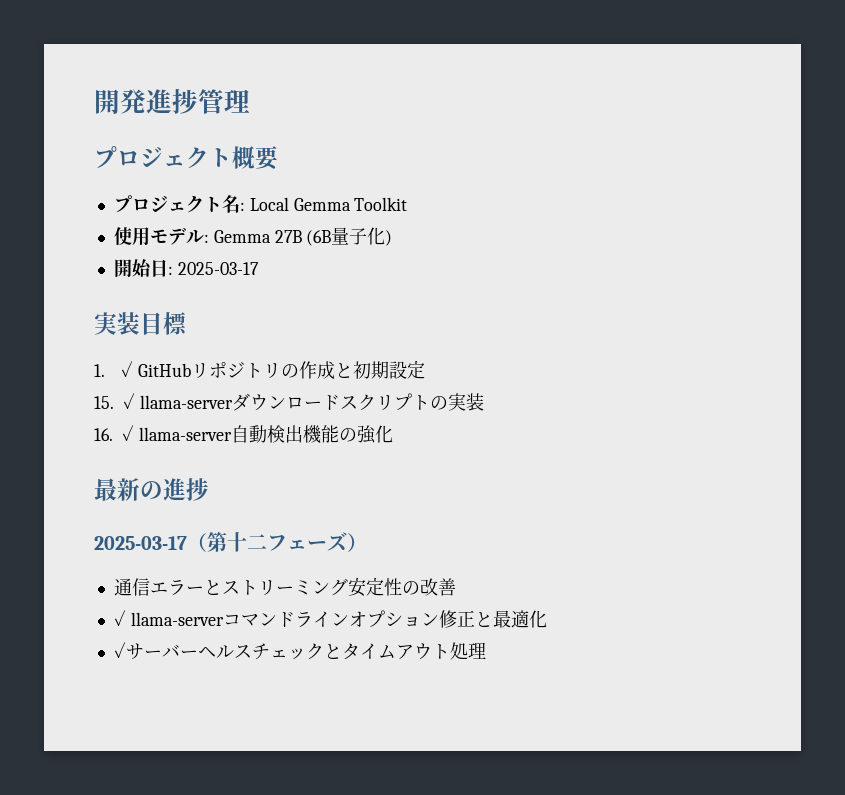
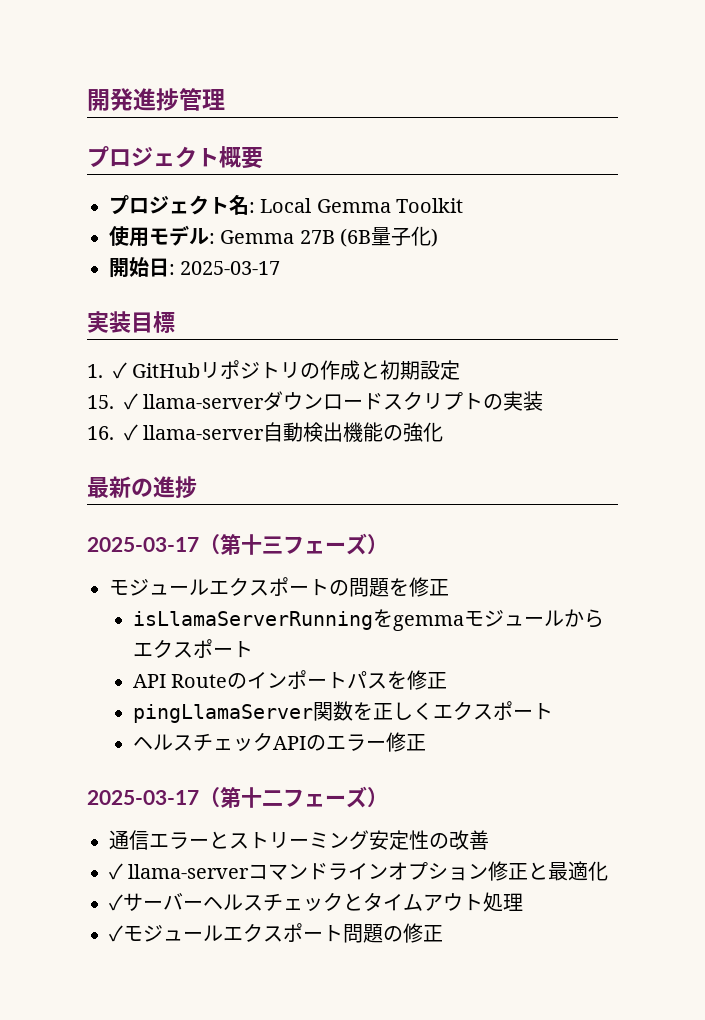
(209, 489) none -> [87,533,388,555] [109,577,449,597] [132,609,604,631] [132,639,253,658] [132,670,448,690] [132,701,553,723] [132,732,426,752] // 2025-03-17（第十三フェーズ） // モジュールエクスポートの問題を修正 // isLlamaServerRunningをgemmaモジュールからエクスポート // API Routeのインポートパスを修正 // pingLlamaServer関数を正しくエクスポート // ヘルスチェックAPIのエラー修正
(486, 650) none -> [109,923,443,943] // ✓モジュールエクスポート問題の修正

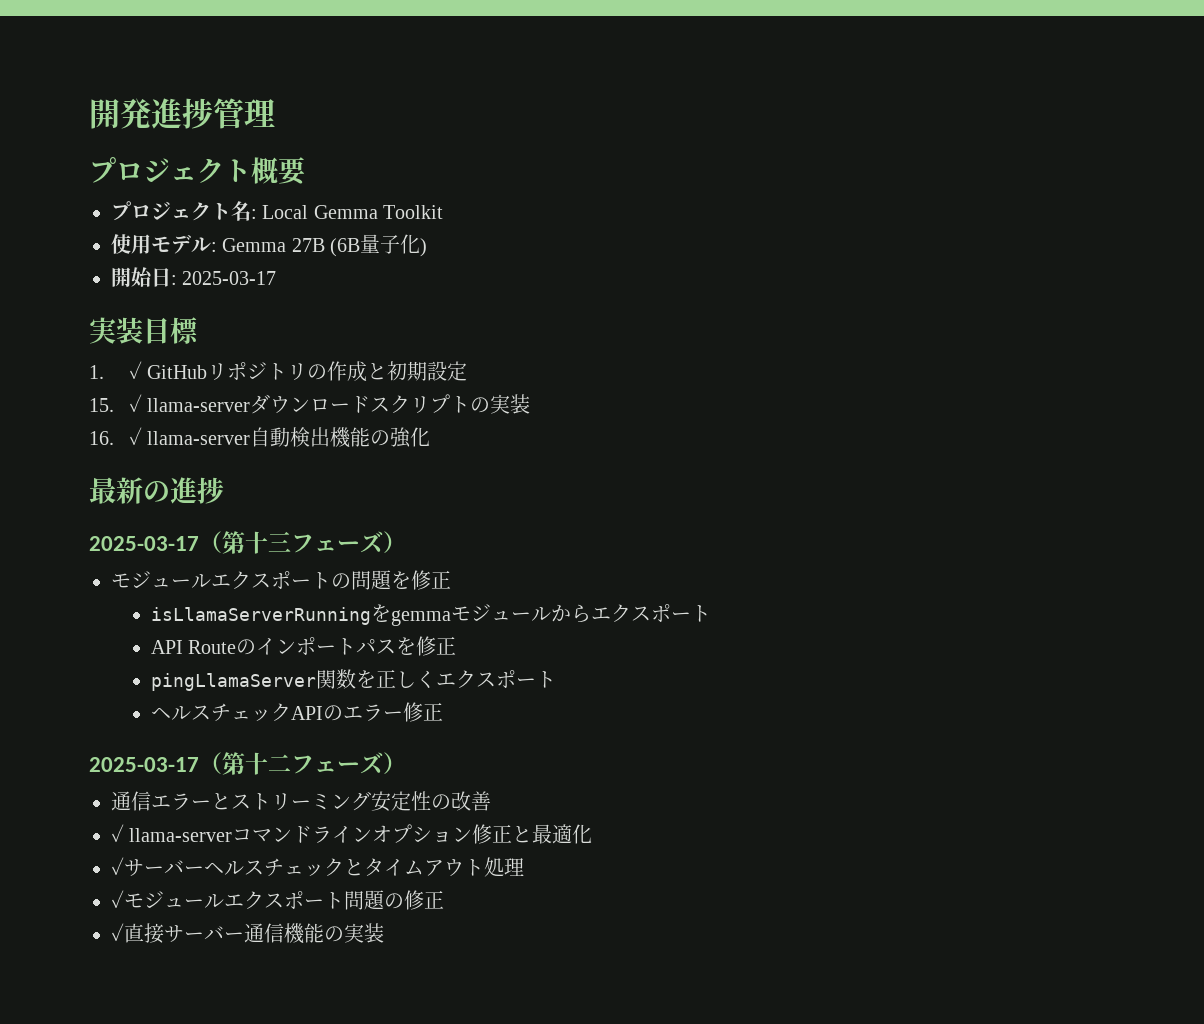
(443, 933) none -> [111,923,384,944] // ✓直接サーバー通信機能の実装

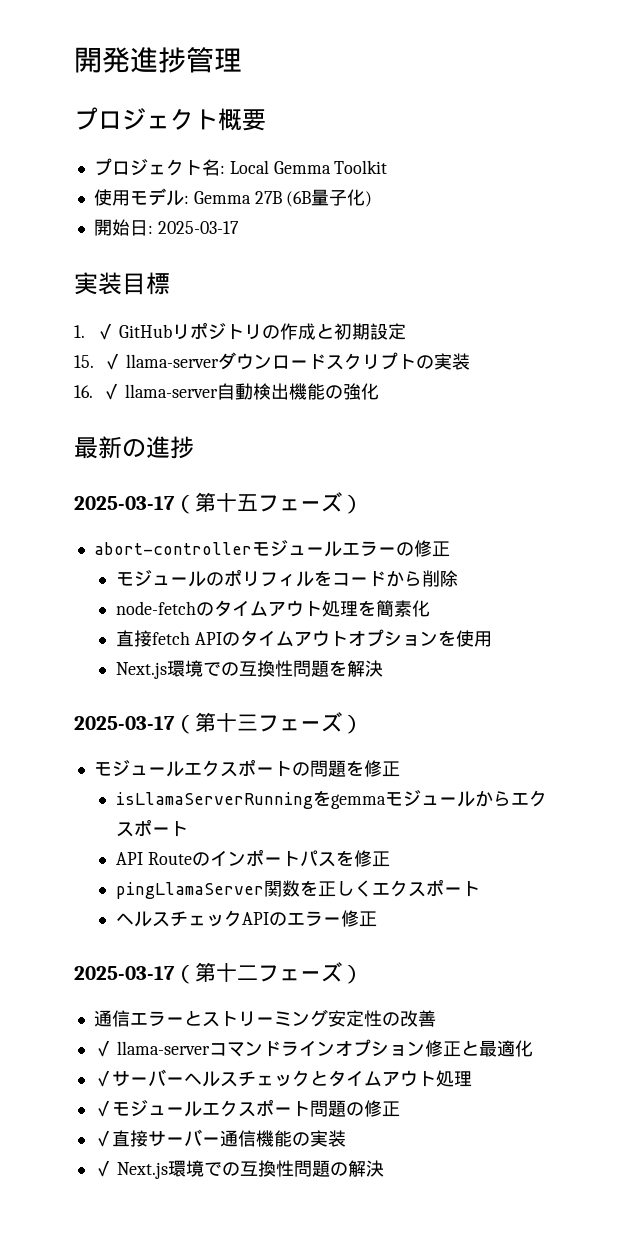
(224, 490) none -> [74,492,363,514] [93,540,450,557] [115,569,458,587] [115,600,430,617] [115,629,492,647] [115,660,383,679] // 2025-03-17（第十五フェーズ） // abort-controllerモジュールエラーの修正 // モジュールのポリフィルをコードから削除 // node-fetchのタイムアウト処理を簡素化 // 直接fetch APIのタイムアウトオプションを使用 // Next.js環境での互換性問題を解決
(384, 933) none -> [93,1160,384,1179] // ✓ Next.js環境での互換性問題の解決

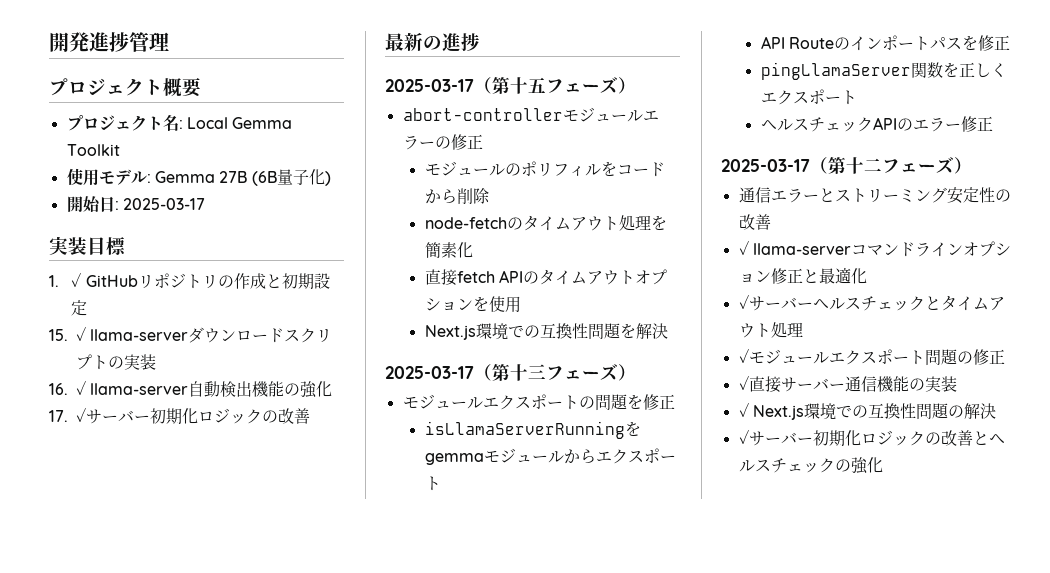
(379, 391) none -> [49,407,310,424] // 17. ✓サーバー初期化ロジックの改善
(384, 1168) none -> [738,429,1005,446] [738,457,883,474] // ✓サーバー初期化ロジックの改善とヘルスチェックの強化

